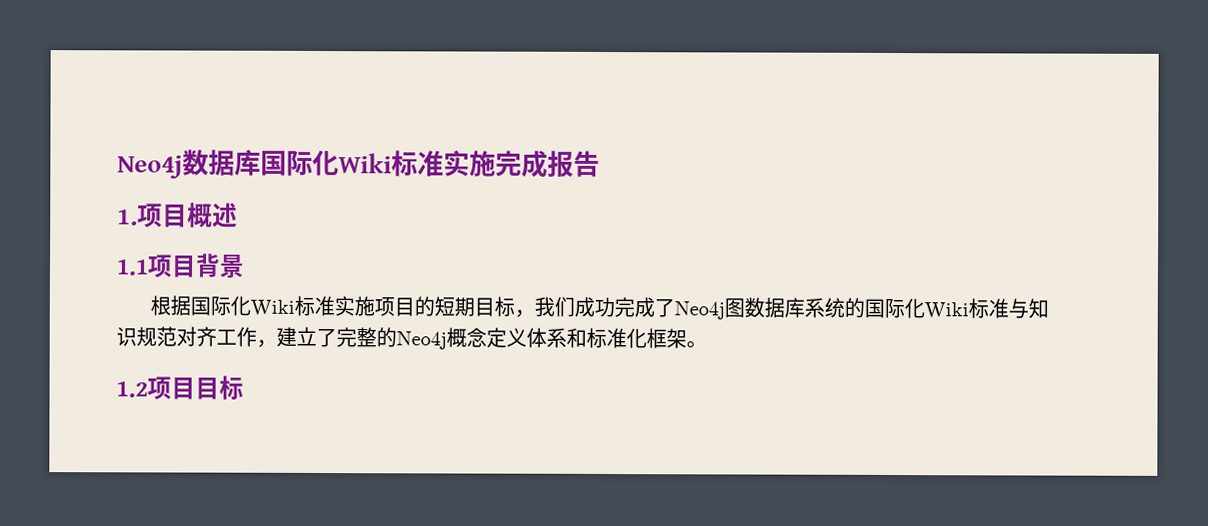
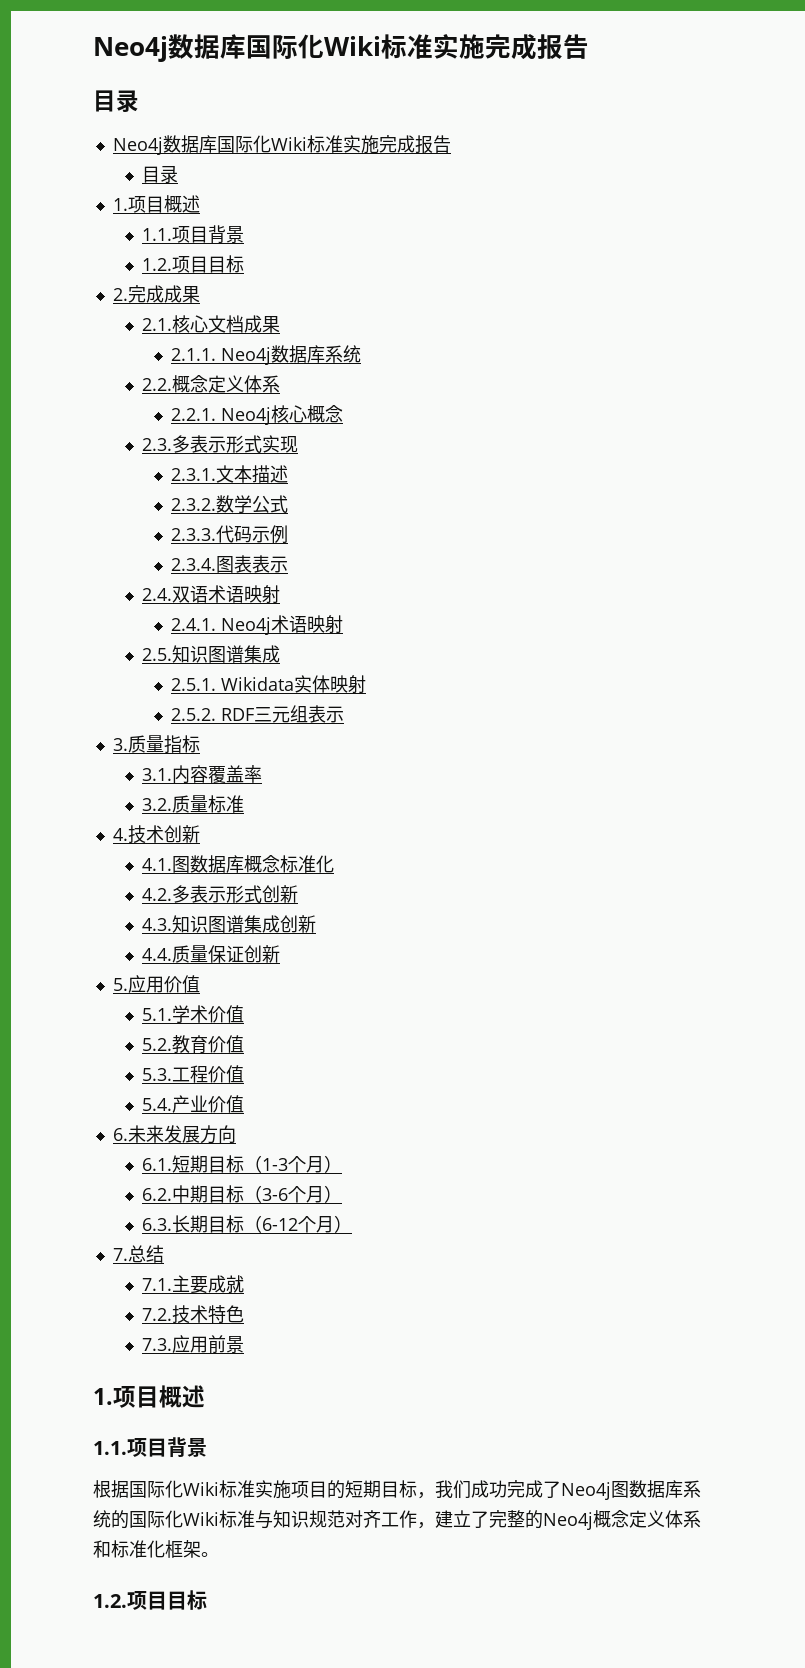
[117,149,600,179] [117,202,238,228] [116,259,149,276] Neo4j数据库国际化Wiki标准实施完成报告 // 1.项目概述 // 1.1 -> [93,34,589,62] [93,90,139,113] [112,135,451,155] [142,165,179,183] [112,195,200,213] [142,225,245,243] [142,255,245,273] [112,285,200,303] [142,315,281,333] [171,345,362,365] [142,375,281,393] [171,405,344,425] [142,435,299,453] [171,465,289,483] [171,495,289,513] [171,525,289,544] [171,555,289,573] [142,585,281,604] [171,615,344,635] [142,645,281,663] [171,675,367,694] [171,705,345,723] [112,735,200,754] [142,765,263,784] [142,795,245,813] [112,825,200,844] [142,855,335,873] [142,885,299,903] [142,915,317,933] [142,945,281,963] [112,975,200,993] [142,1005,245,1023] [142,1035,245,1054] [142,1065,245,1083] [142,1095,245,1113] [112,1125,236,1144] [142,1155,343,1173] [142,1185,343,1203] [142,1215,353,1233] [112,1245,164,1263] [142,1275,245,1294] [142,1305,245,1324] [142,1335,245,1353] [93,1385,205,1408] [93,1441,127,1455] Neo4j数据库国际化Wiki标准实施完成报告 // 目录 // Neo4j数据库国际化Wiki标准实施完成报告 // 目录 // 1.项目概述 // 1.1.项目背景 // 1.2.项目目标 // 2.完成成果 // 2.1.核心文档成果 // 2.1.1. Neo4j数据库系统 // 2.2.概念定义体系 // 2.2.1. Neo4j核心概念 // 2.3.多表示形式实现 // 2.3.1.文本描述 // 2.3.2.数学公式 // 2.3.3.代码示例 // 2.3.4.图表表示 // 2.4.双语术语映射 // 2.4.1. Neo4j术语映射 // 2.5.知识图谱集成 // 2.5.1. Wikidata实体映射 // 2.5.2. RDF三元组表示 // 3.质量指标 // 3.1.内容覆盖率 // 3.2.质量标准 // 4.技术创新 // 4.1.图数据库概念标准化 // 4.2.多表示形式创新 // 4.3.知识图谱集成创新 // 4.4.质量保证创新 // 5.应用价值 // 5.1.学术价值 // 5.2.教育价值 // 5.3.工程价值 // 5.4.产业价值 // 6.未来发展方向 // 6.1.短期目标（1-3个月） // 6.2.中期目标（3-6个月） // 6.3.长期目标（6-12个月） // 7.总结 // 7.1.主要成就 // 7.2.技术特色 // 7.3.应用前景 // 1.项目概述 // 1.1.
[116,381,148,398] 1.2 -> [93,1594,127,1608] 1.2.

